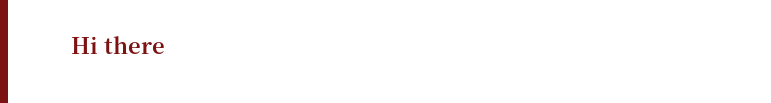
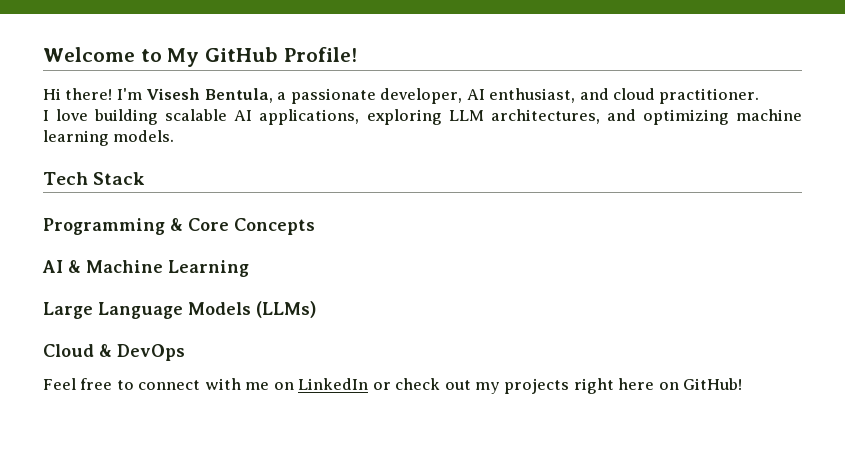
[71,36,165,54] Hi there -> [43,47,357,67] [43,88,760,104] [43,109,803,125] [43,130,175,146] [43,172,146,185] [43,218,315,235] [42,260,249,277] [43,301,316,319] [43,344,185,361] [43,378,743,394] Welcome to My GitHub Profile! // Hi there! I'm Visesh Bentula, a passionate developer, AI enthusiast, and cloud practitioner. // I love building scalable AI applications, exploring LLM architectures, and optimizing machine learning models. // Tech Stack // Programming & Core Concepts // AI & Machine Learning // Large Language Models (LLMs) // Cloud & DevOps // Feel free to connect with me on LinkedIn or check out my projects right here on GitHub!

